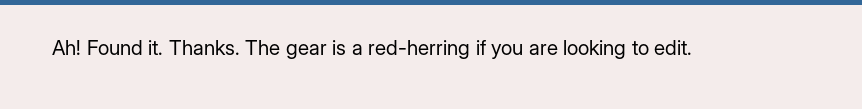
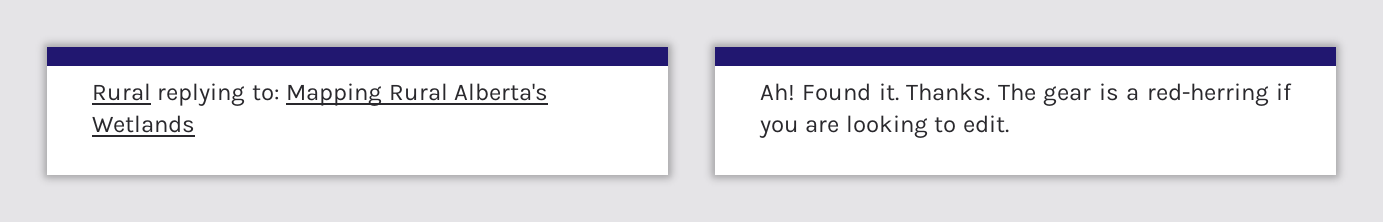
(52, 47) none -> [92,83,549,106] [92,115,195,133] Rural replying to: Mapping Rural Alberta's Wetlands //

